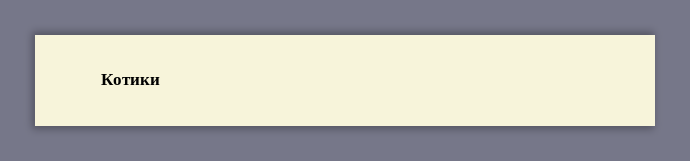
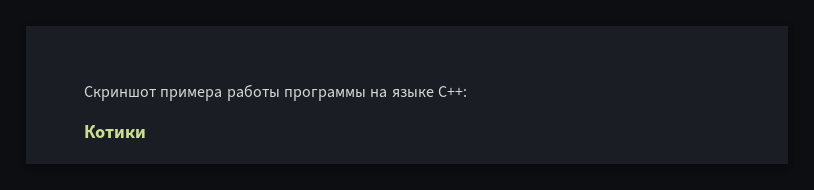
(101, 79) none -> [84,84,467,101] Скриншот примера работы программы на языке C++: //

